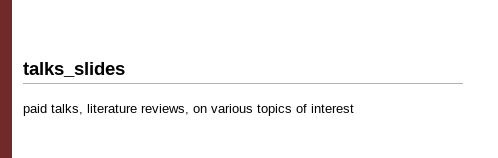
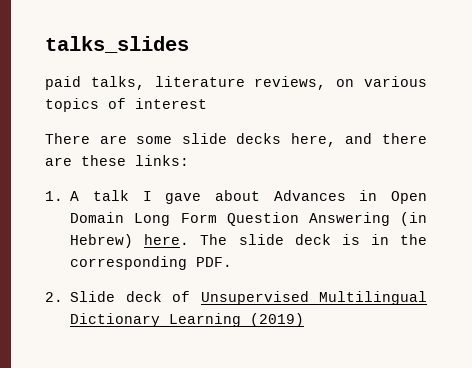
(354, 108) none -> [45,133,427,147] [45,155,189,166] [45,190,427,204] [70,212,427,226] [70,234,427,248] [70,256,233,270] [45,291,427,305] [70,313,305,327] // There are some slide decks here, and there are these links: // 1. A talk I gave about Advances in Open Domain Long Form Question Answering (in Hebrew) here. The slide deck is in the corresponding PDF. // 2. Slide deck of Unsupervised Multilingual Dictionary Learning (2019)

